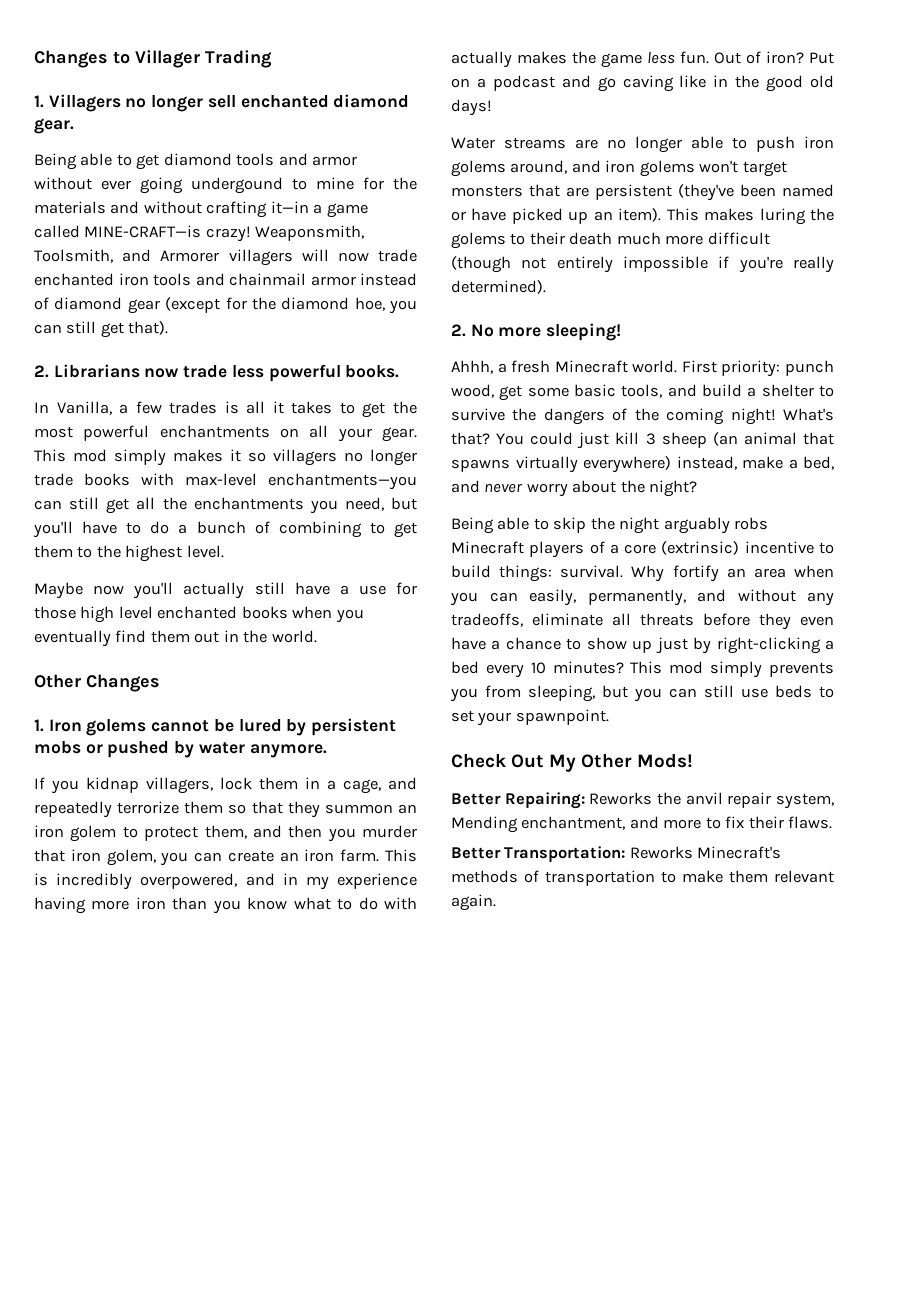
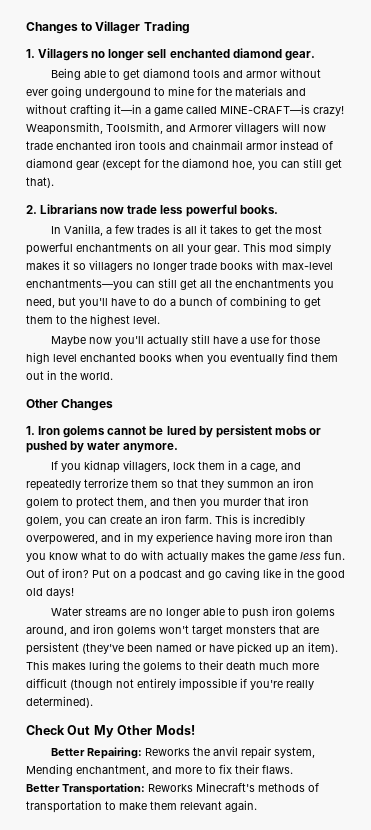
[451,323,622,341] [451,360,834,377] [451,384,834,401] [451,408,834,425] [451,432,834,449] [451,456,834,473] [451,480,698,497] [451,517,769,534] [451,541,834,558] [451,565,834,582] [450,589,834,606] [451,613,834,630] [451,637,835,654] [451,661,834,678] [450,685,834,702] [451,709,609,726] // 2. No more sleeping! // Ahhh, a fresh Minecraft world. First priority: punch wood, get some basic tools, and build a shelter to survive the dangers of the coming night! What's that? You could just kill 3 sheep (an animal that spawns virtually everywhere) instead, make a bed, and never worry about the night? // Being able to skip the night arguably robs Minecraft players of a core (extrinsic) incentive to build things: survival. Why fortify an area when you can easily, permanently, and without any tradeoffs, eliminate all threats before they even have a chance to show up just by right-clicking a bed every 10 minutes? This mod simply prevents you from sleeping, but you can still use beds to set your spawnpoint. -> (93, 702) none

